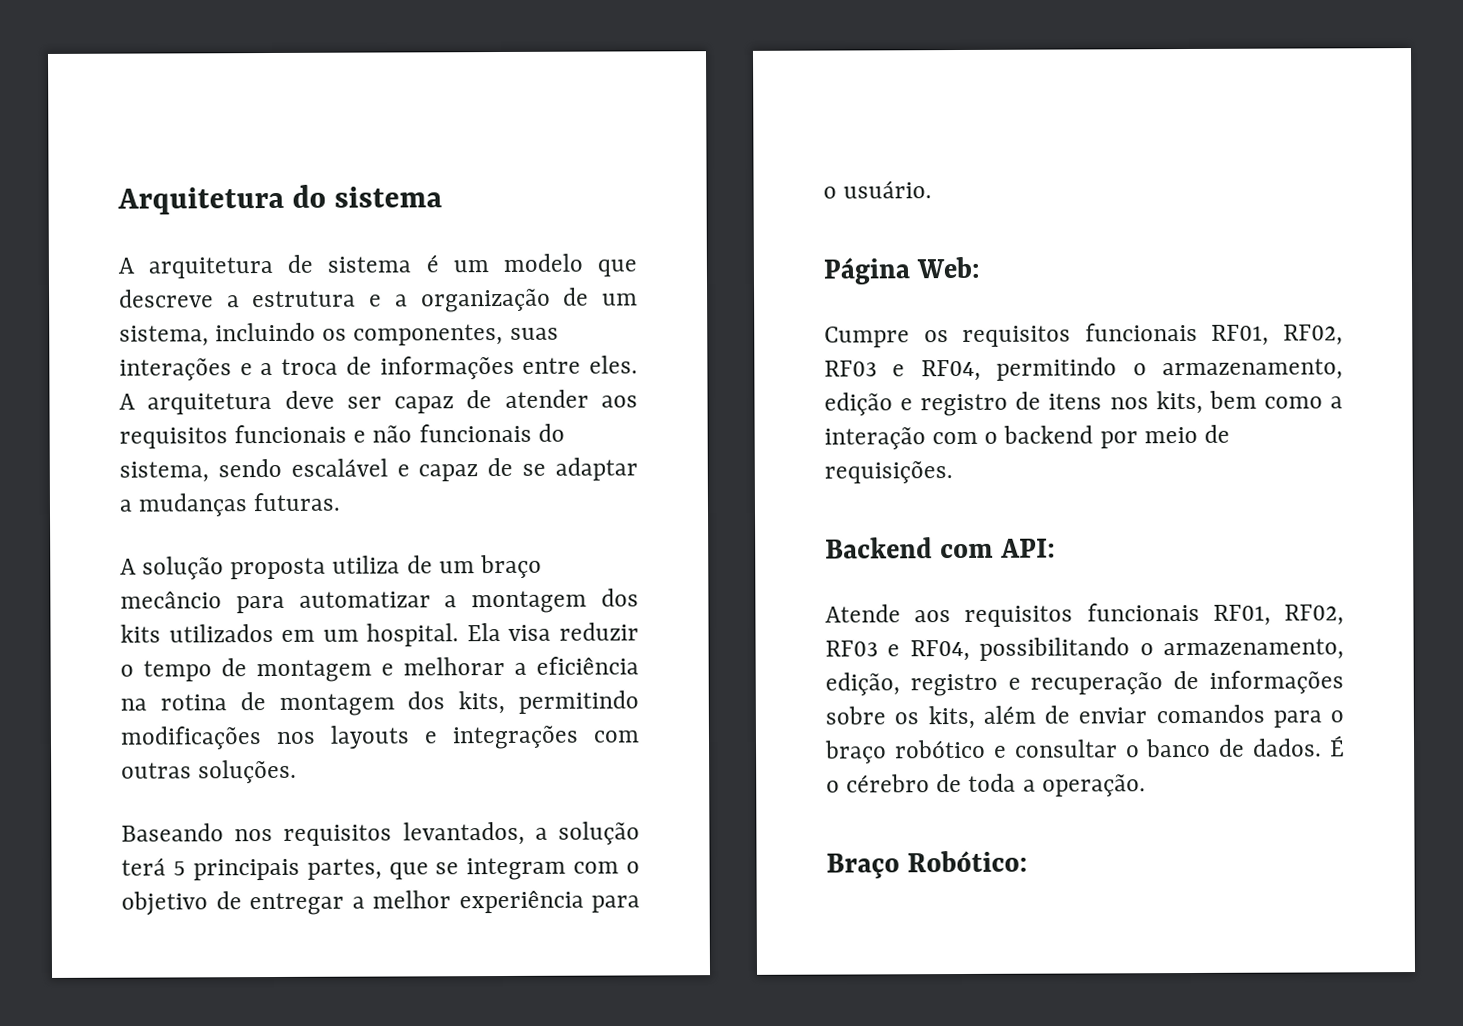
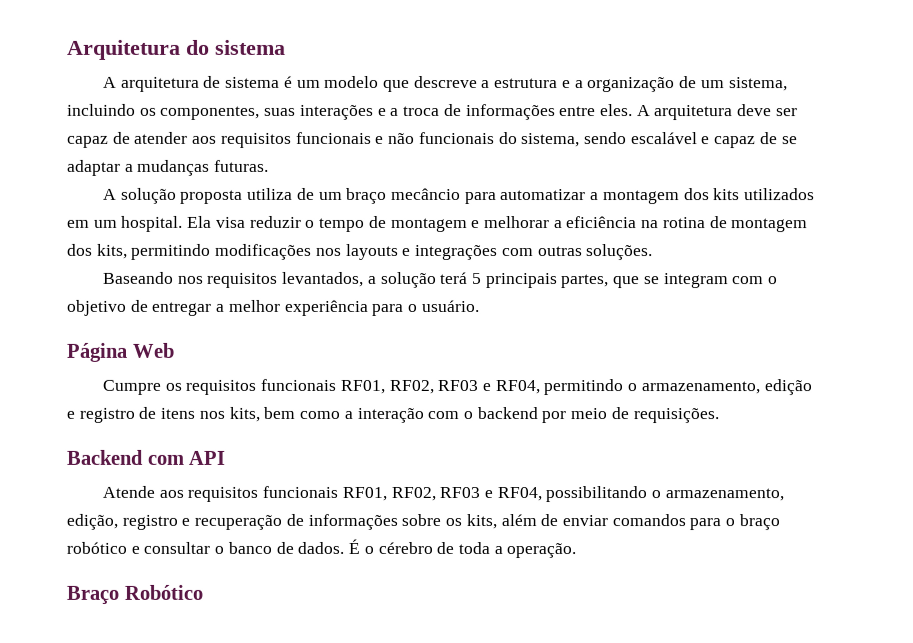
[916,256,981,279] Web: -> [131,342,174,358] Web
[999,538,1056,558] API: -> [188,450,226,465] API
[907,850,1029,873] Robótico: -> [123,584,203,600] Robótico

